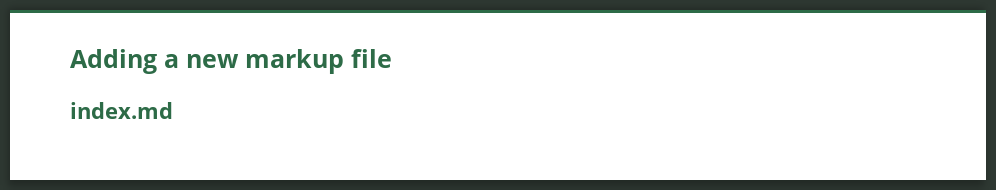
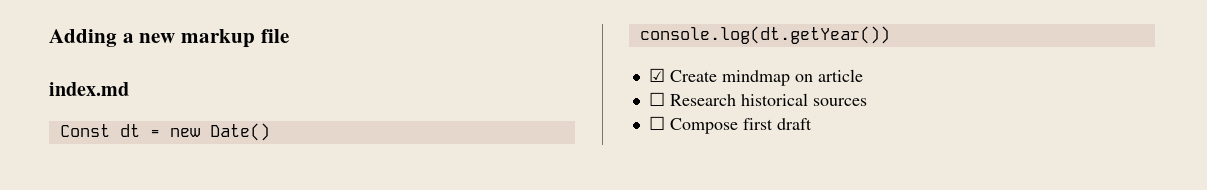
(173, 110) none -> [59,123,270,141] [639,26,890,44] [648,68,863,86] [648,92,867,106] [648,116,812,134] // Const dt = new Date() // console.log(dt.getYear()) // ☑ Create mindmap on article // ☐ Research historical sources // ☐ Compose first draft

